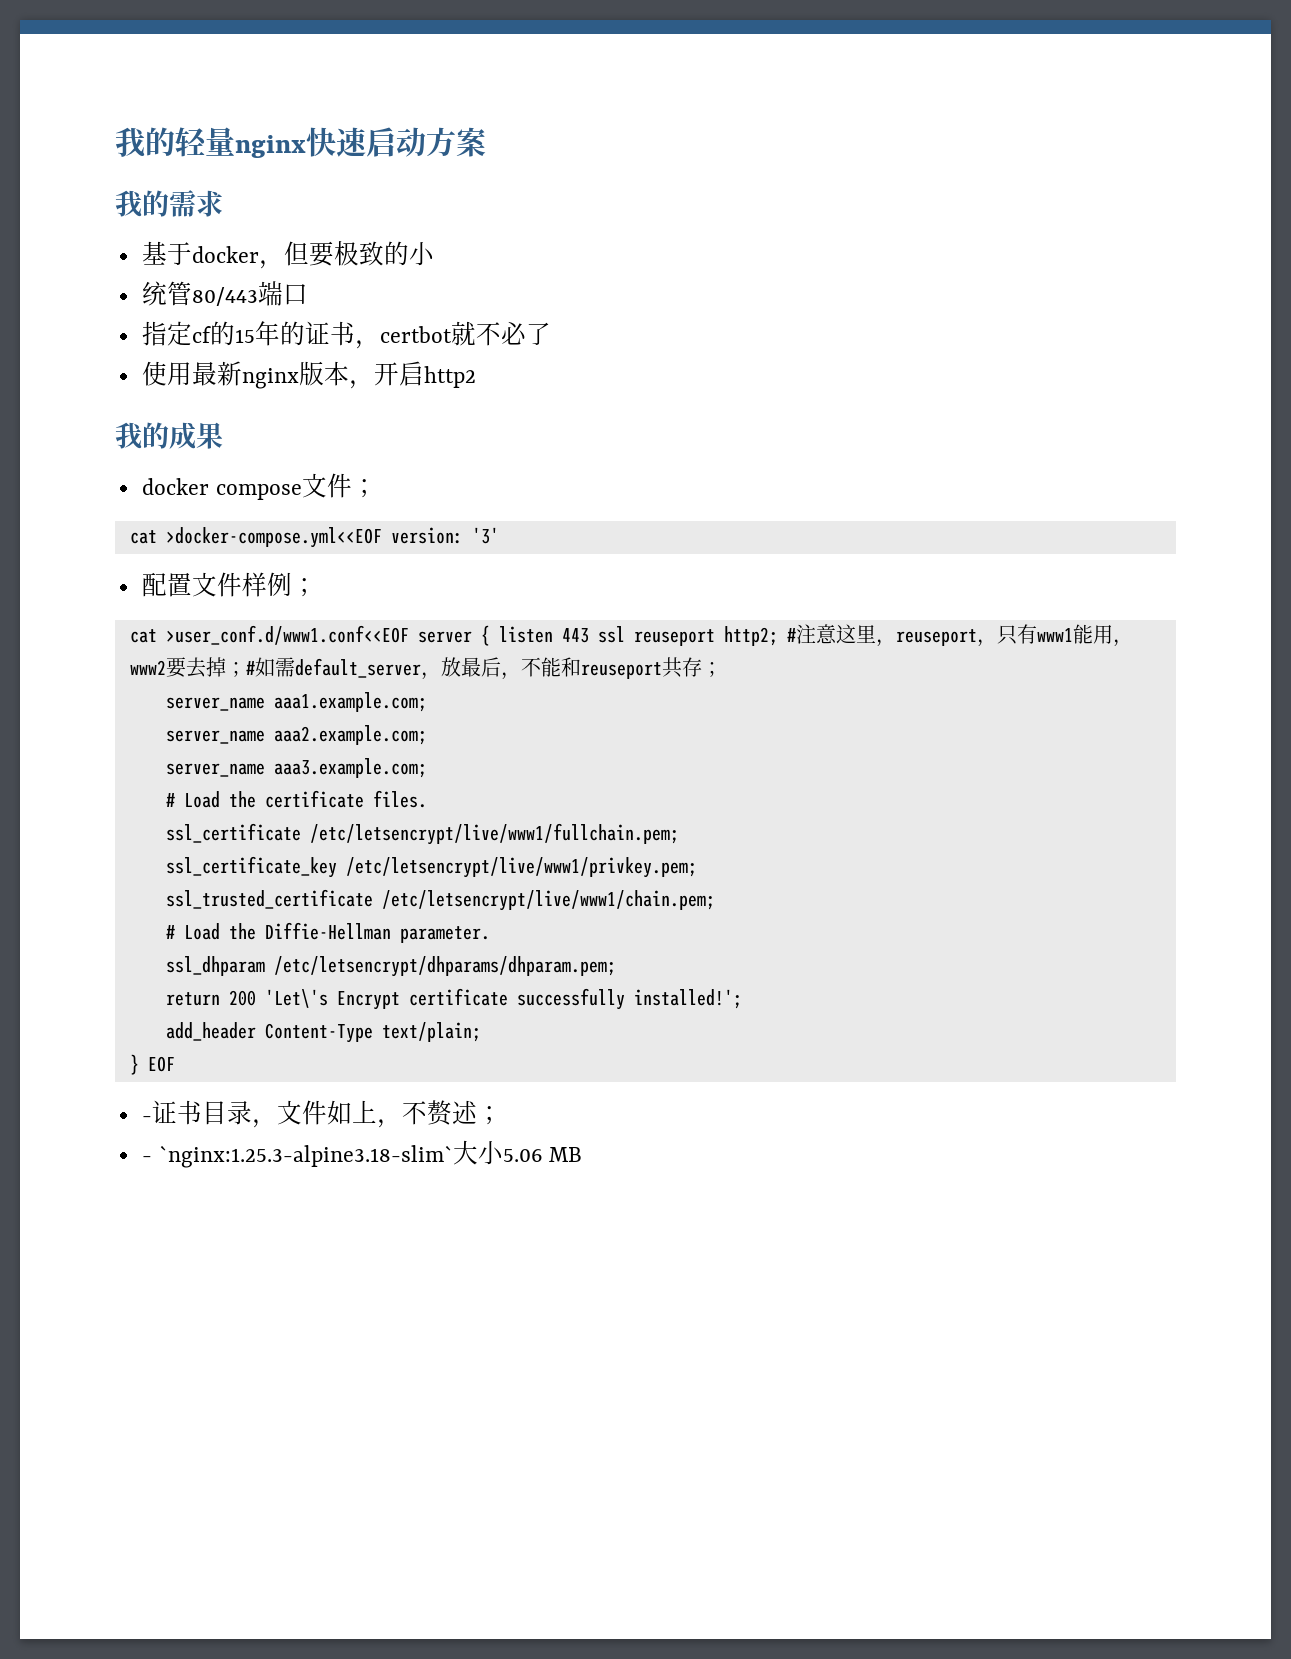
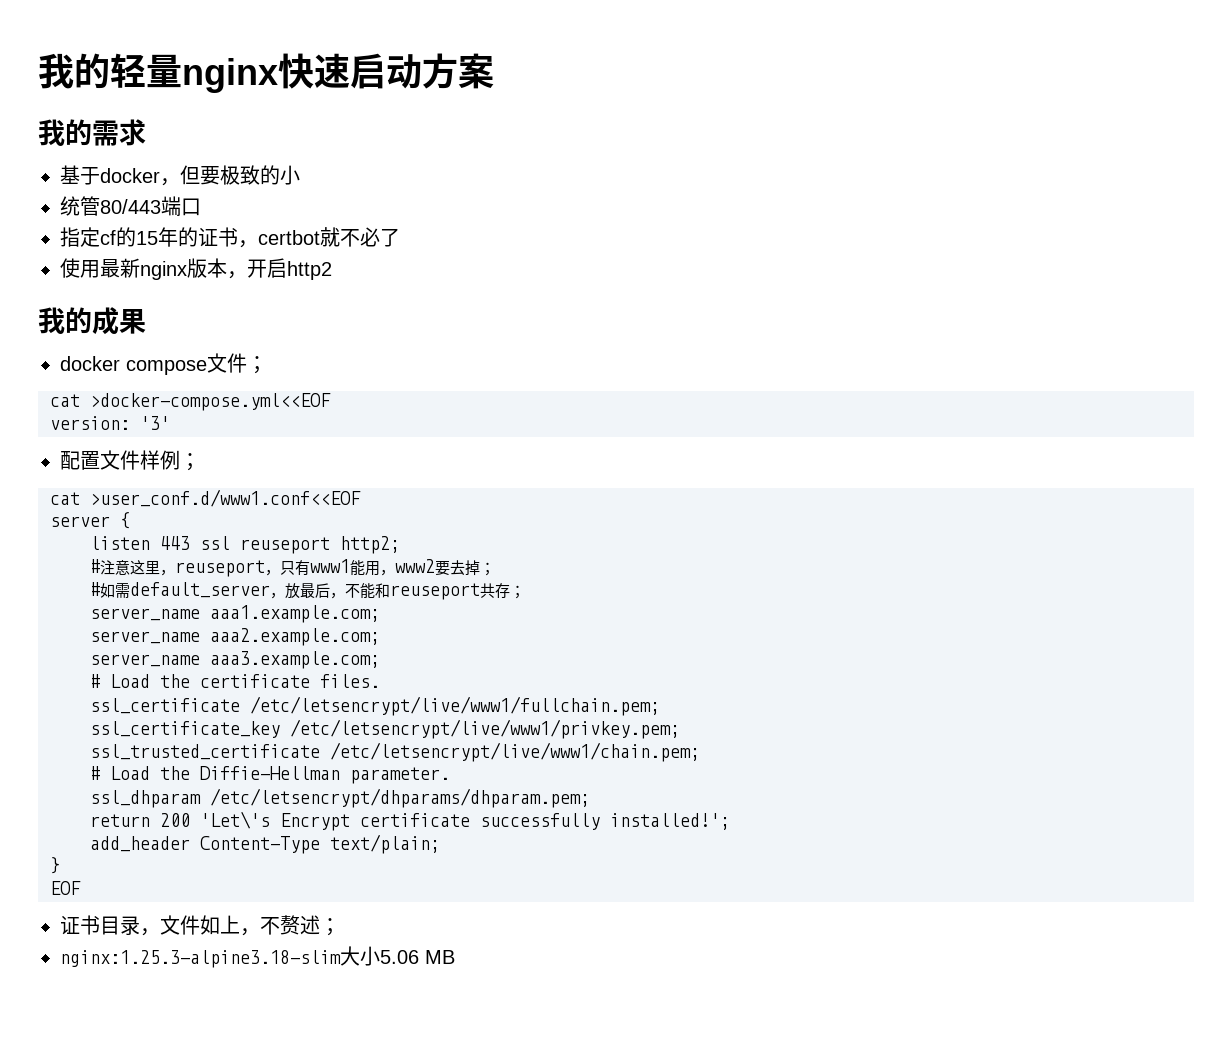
(382, 537) none -> (331, 402) //
(409, 635) none -> (361, 498) //
(490, 635) none -> (130, 520) //
(778, 636) none -> (400, 545) //
(246, 669) none -> (495, 569) //
(139, 1064) none -> (60, 865) //
[141,1116,152,1122] - -> (81, 888) none
[141,1145,453,1168] - `nginx:1.25.3-alpine3.18-slim` -> [60,950,341,968] nginx:1.25.3-alpine3.18-slim

